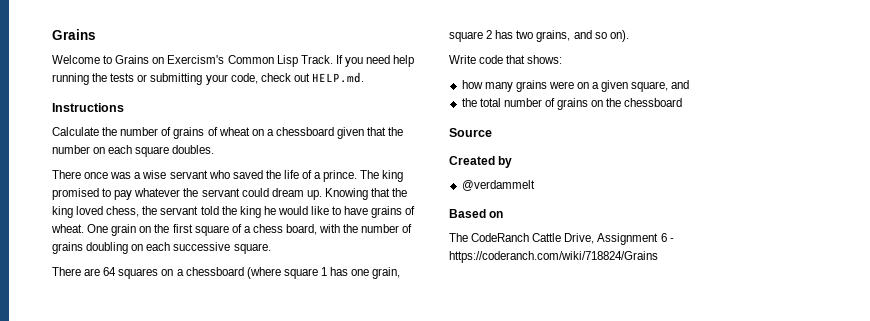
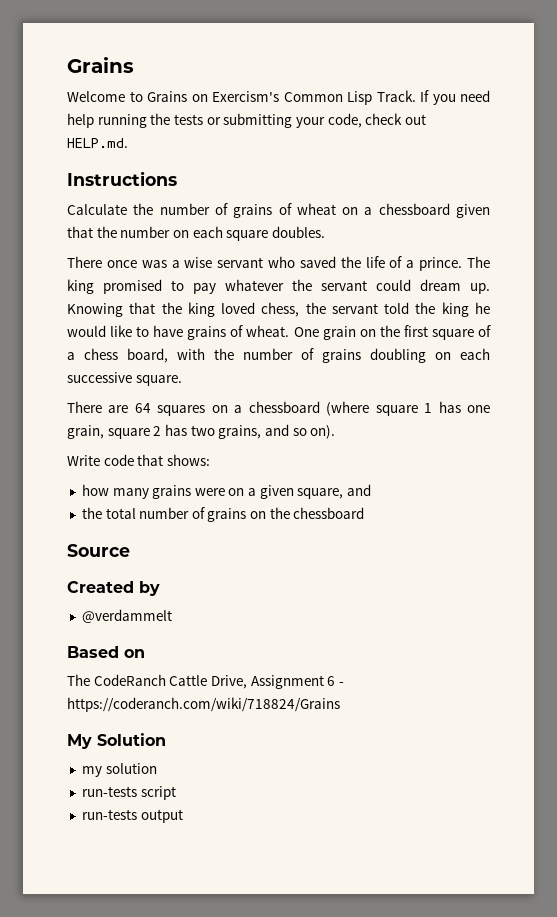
(658, 257) none -> [67,733,166,749] [81,763,157,777] [81,786,176,800] [81,809,183,823] // My Solution // my solution // run-tests script // run-tests output

